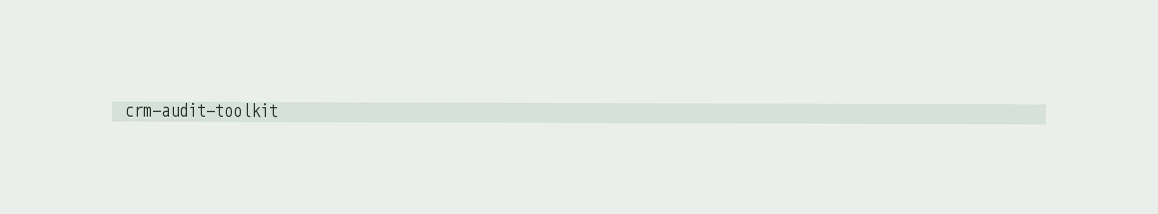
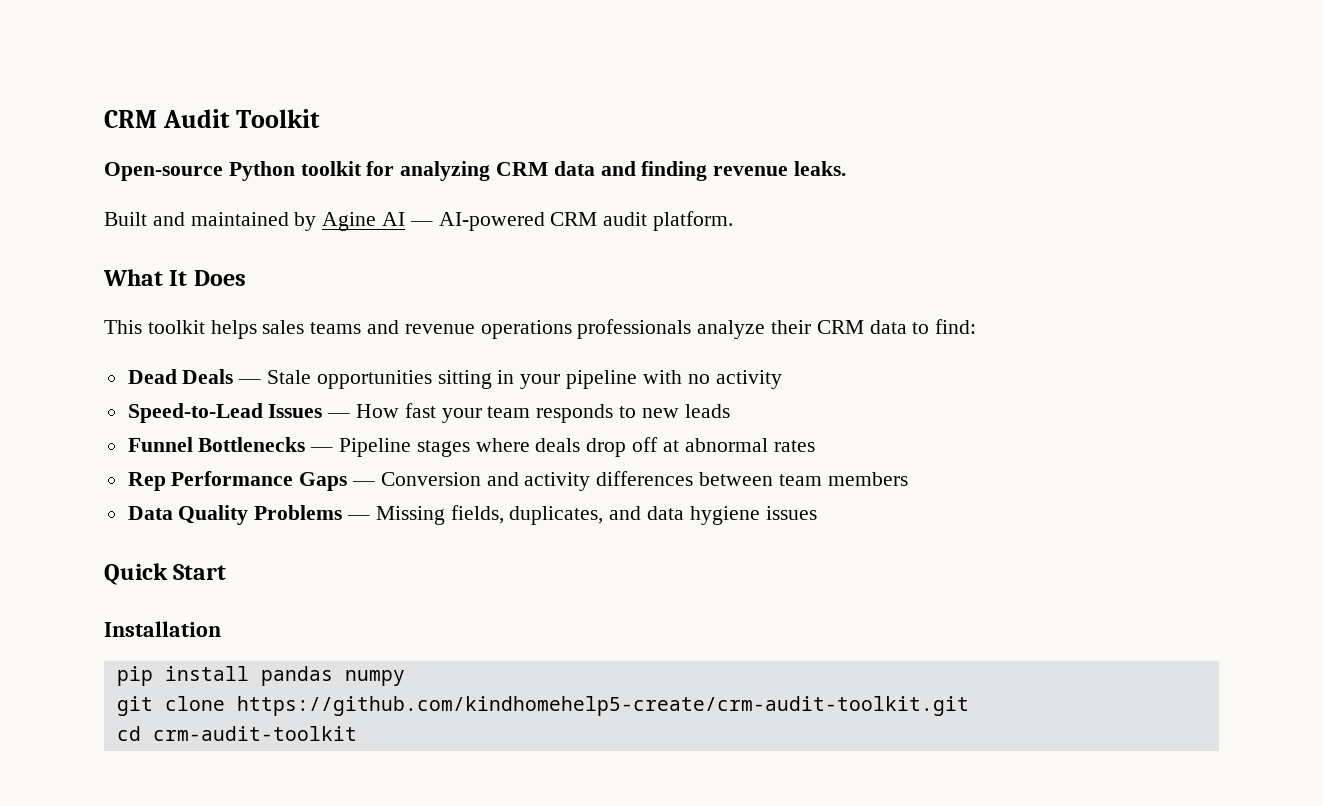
(123, 110) none -> [104,109,321,128] [104,161,847,181] [104,211,734,231] [103,269,246,286] [104,319,977,339] [127,369,782,389] [127,403,730,423] [127,437,815,457] [127,471,908,491] [127,505,817,525] [104,563,227,585] [104,621,221,637] [116,666,405,686] [116,696,969,716] [116,726,141,741] CRM Audit Toolkit // Open-source Python toolkit for analyzing CRM data and finding revenue leaks. // Built and maintained by Agine AI — AI-powered CRM audit platform. // What It Does // This toolkit helps sales teams and revenue operations professionals analyze their CRM data to find: // Dead Deals — Stale opportunities sitting in your pipeline with no activity // Speed-to-Lead Issues — How fast your team responds to new leads // Funnel Bottlenecks — Pipeline stages where deals drop off at abnormal rates // Rep Performance Gaps — Conversion and activity differences between team members // Data Quality Problems — Missing fields, duplicates, and data hygiene issues // Quick Start // Installation // pip install pandas numpy // git clone https://github.com/kindhomehelp5-create/crm-audit-toolkit.git // cd

